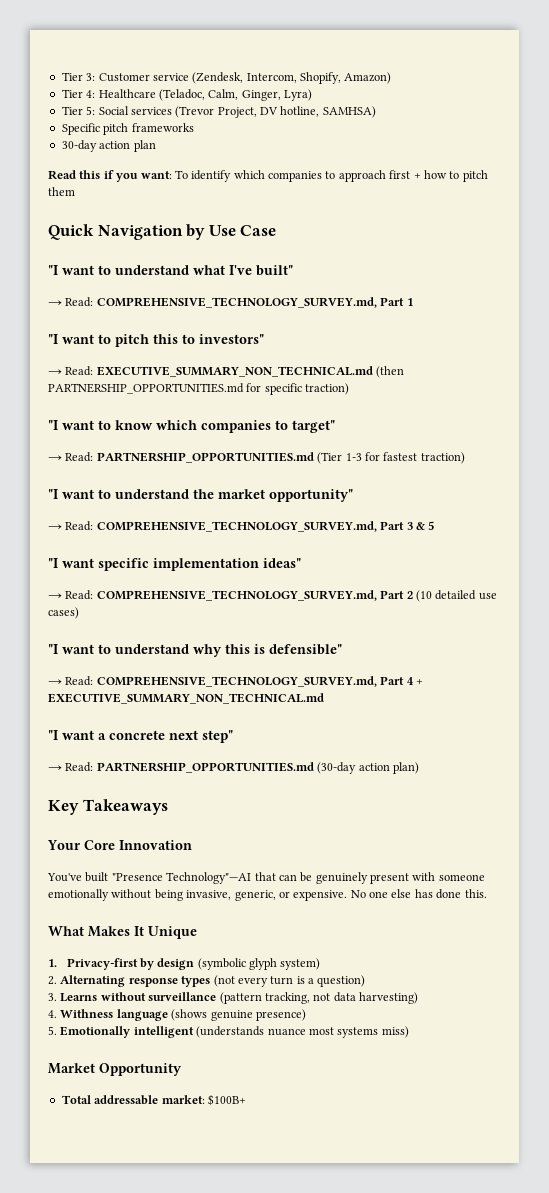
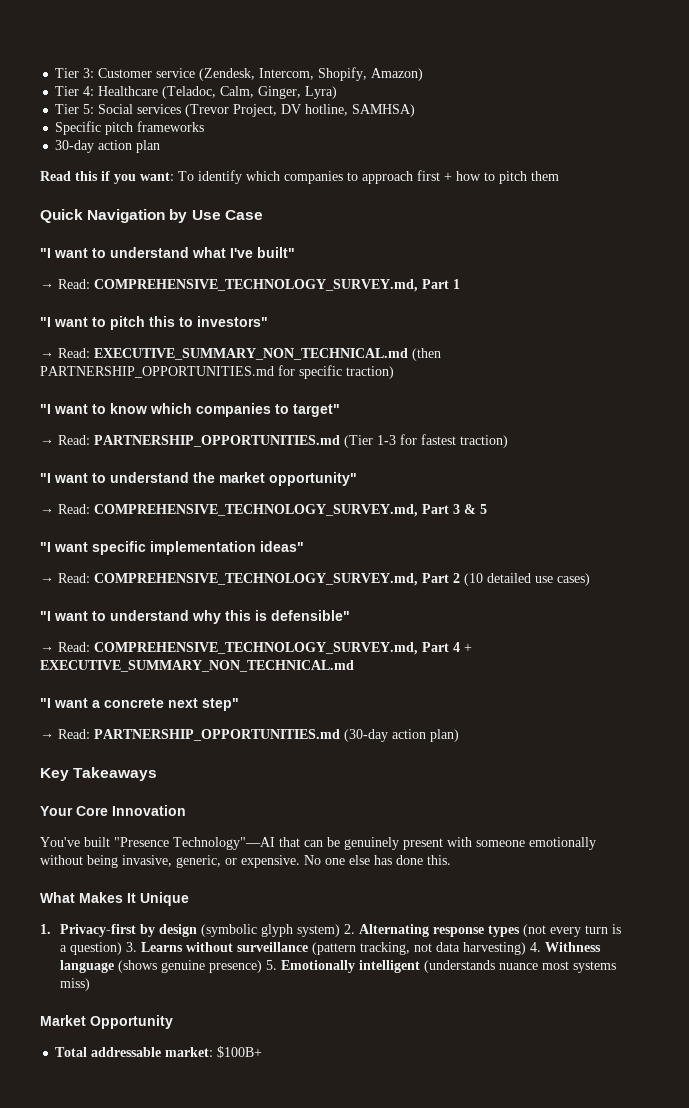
(321, 964) // -> (341, 930) none
(366, 981) // -> (123, 948) none
(418, 998) // -> (527, 948) none
(306, 1015) // -> (263, 966) none

